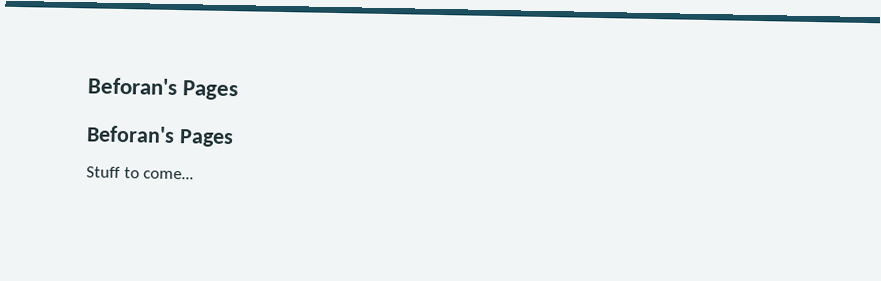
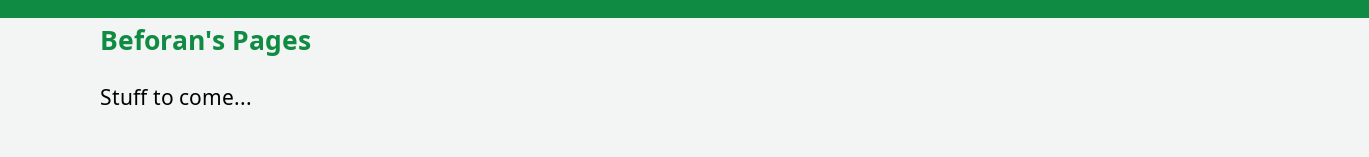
[87,77,240,101] [86,125,234,148] Beforan's Pages // Beforan's Pages -> [100,29,312,56] Beforan's Pages

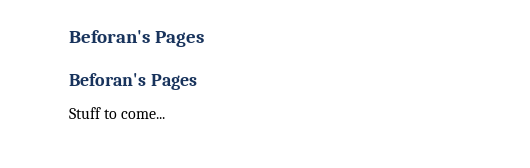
[100,29,312,56] Beforan's Pages -> [69,30,205,47] [69,73,197,90] Beforan's Pages // Beforan's Pages

